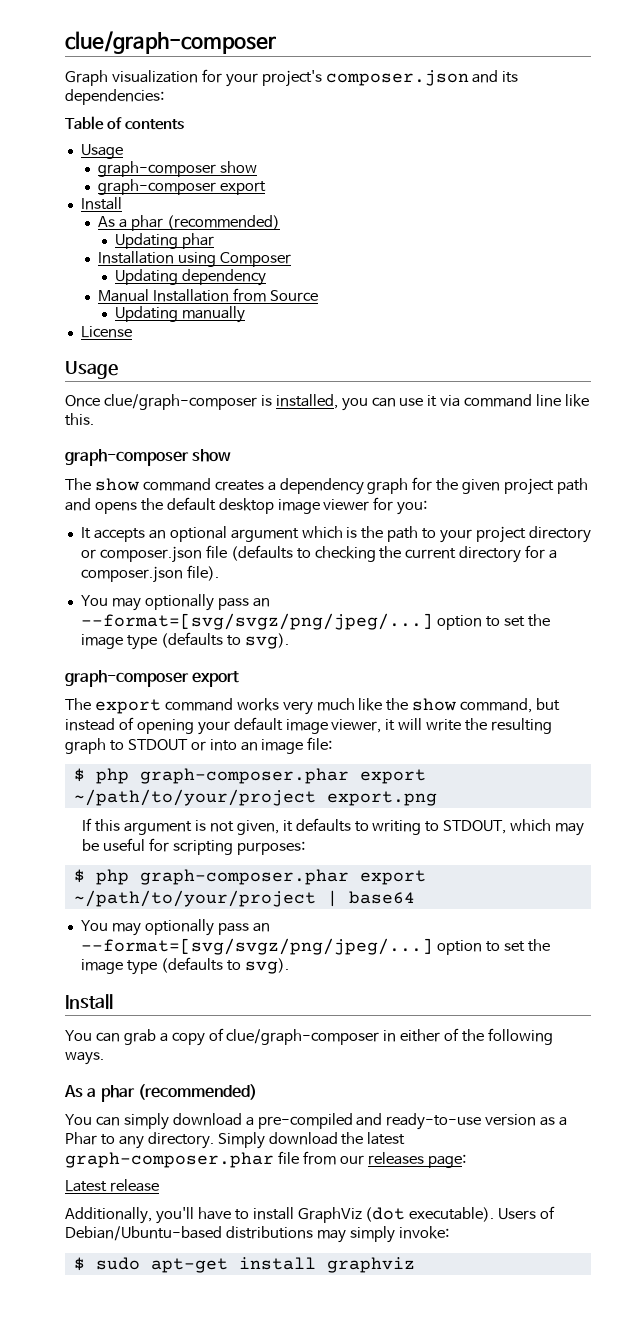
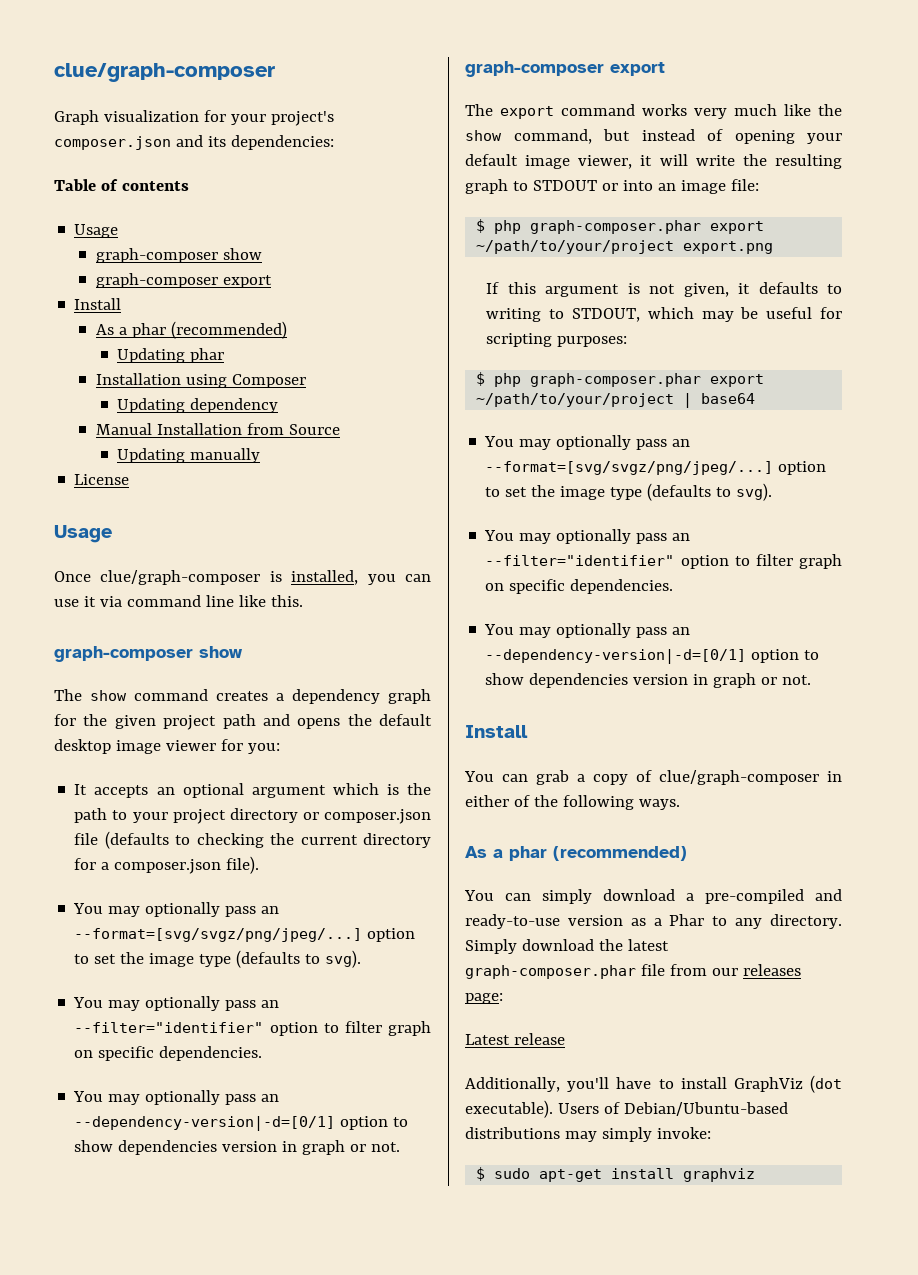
(289, 641) none -> [73,996,280,1011] [74,1021,431,1036] [74,1046,263,1061] [73,1090,280,1105] [74,1116,409,1131] [74,1140,401,1155] // You may optionally pass an --filter="identifier" option to filter graph on specific dependencies. // You may optionally pass an --dependency-version|-d=[0/1] option to show dependencies version in graph or not.
(289, 966) none -> [484,529,691,544] [485,554,842,569] [485,579,674,594] [484,623,691,638] [485,649,820,664] [485,673,812,688] // You may optionally pass an --filter="identifier" option to filter graph on specific dependencies. // You may optionally pass an --dependency-version|-d=[0/1] option to show dependencies version in graph or not.

